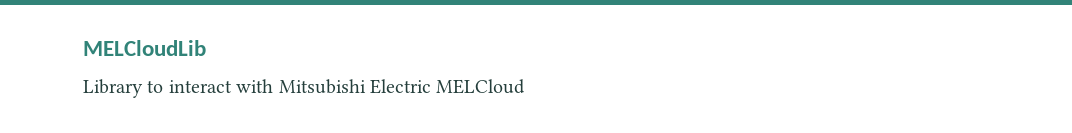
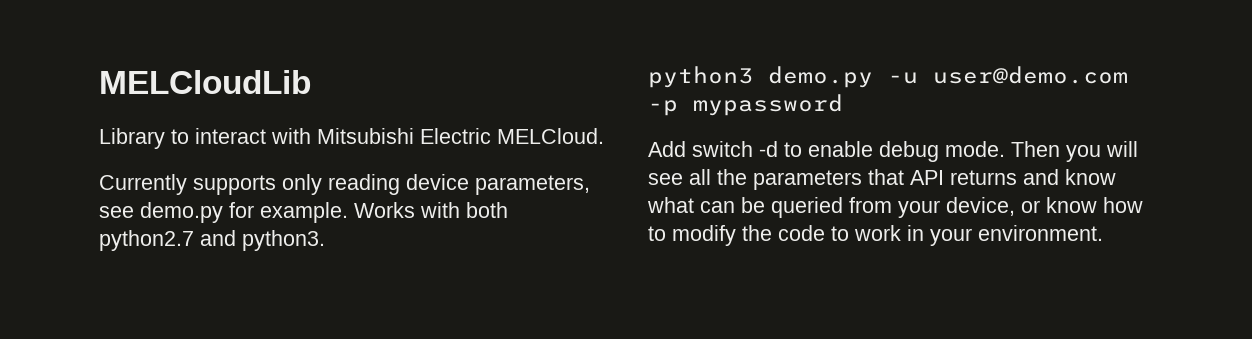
[436,79,526,94] MELCloud -> [497,128,604,144] [99,174,590,195] [99,202,508,223] [99,230,325,251] [648,66,1128,88] [648,94,843,116] [648,141,1138,162] [648,169,1116,190] [647,197,1143,218] [648,225,1103,246] MELCloud. // Currently supports only reading device parameters, see demo.py for example. Works with both python2.7 and python3. // python3 demo.py -u user@demo.com -p mypassword // Add switch -d to enable debug mode. Then you will see all the parameters that API returns and know what can be queried from your device, or know how to modify the code to work in your environment.

